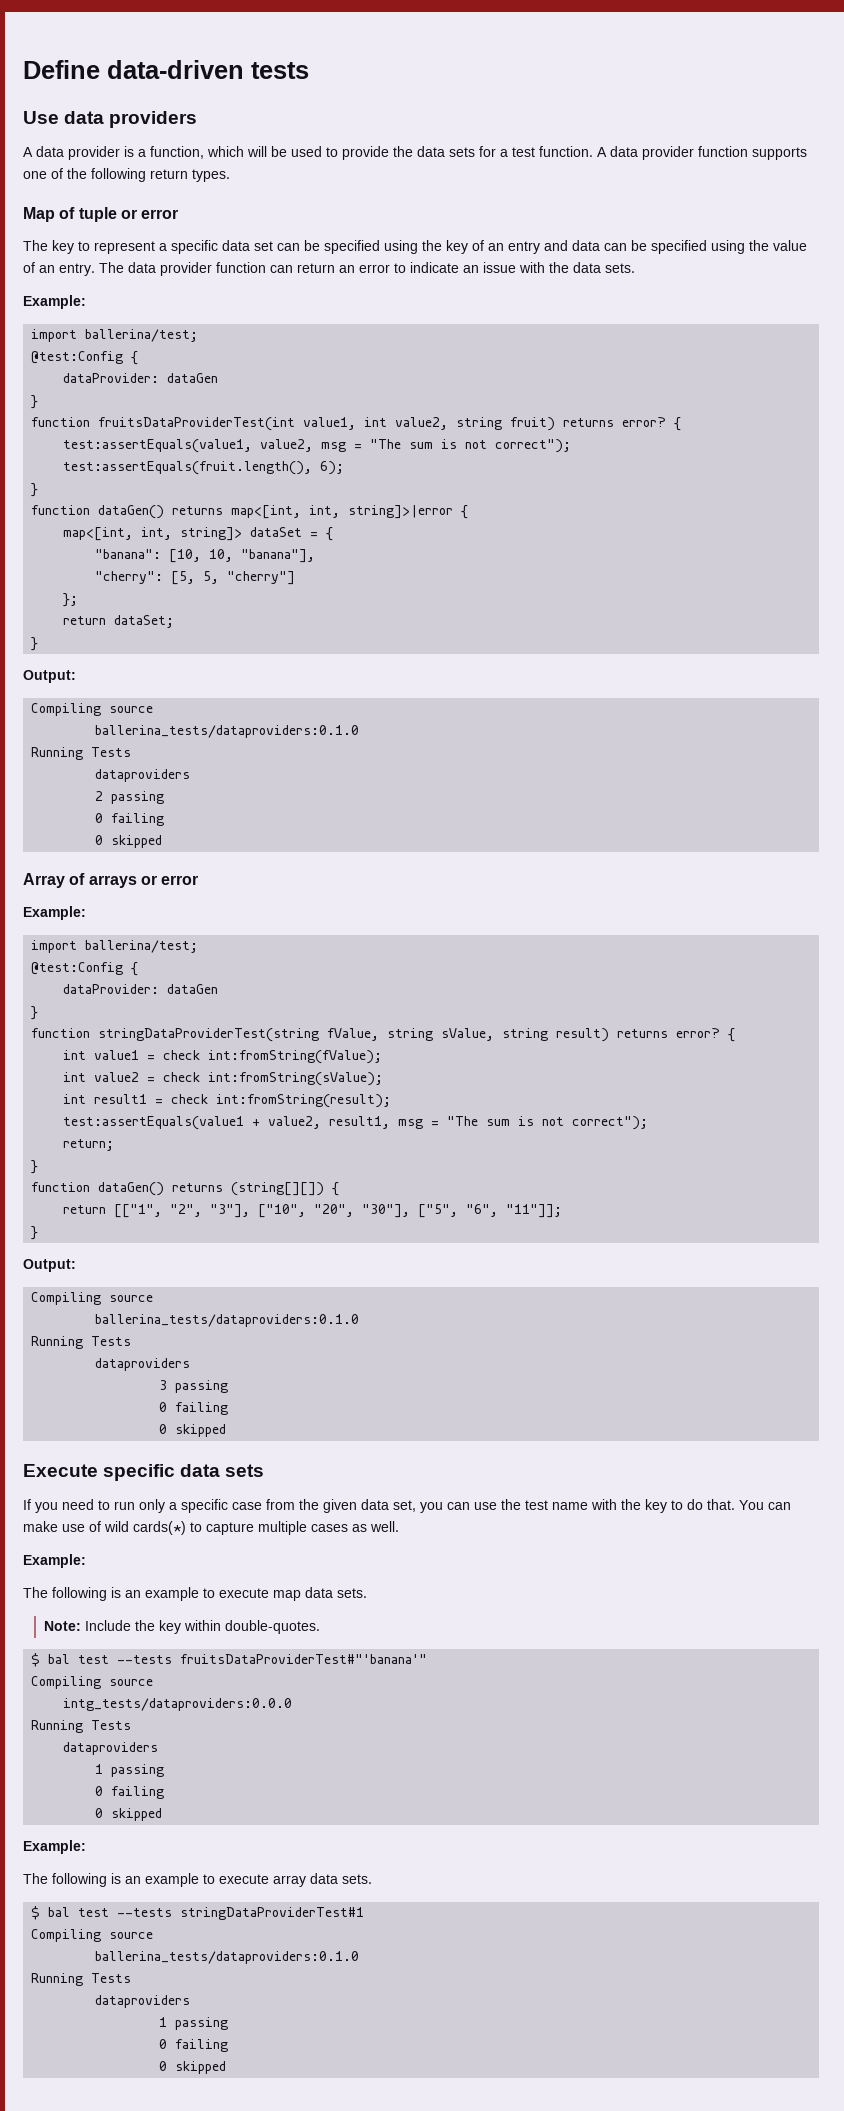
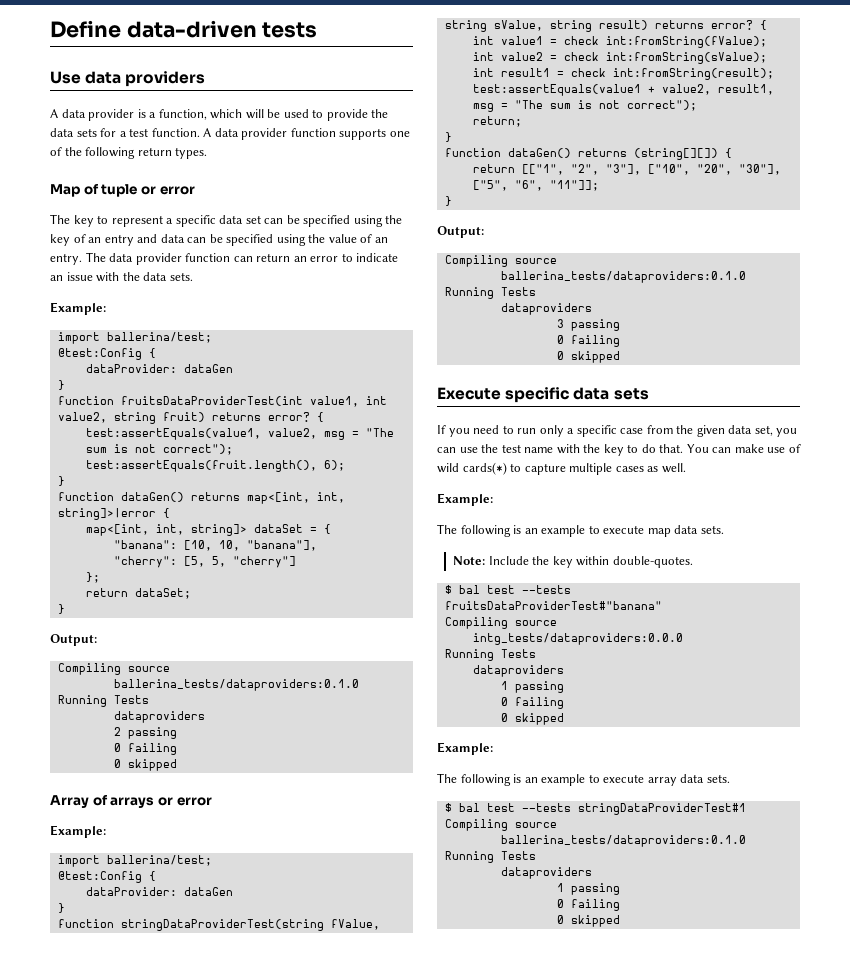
[180,1654,428,1664] fruitsDataProviderTest#"'banana'" -> [444,601,662,610] fruitsDataProviderTest#"banana"

